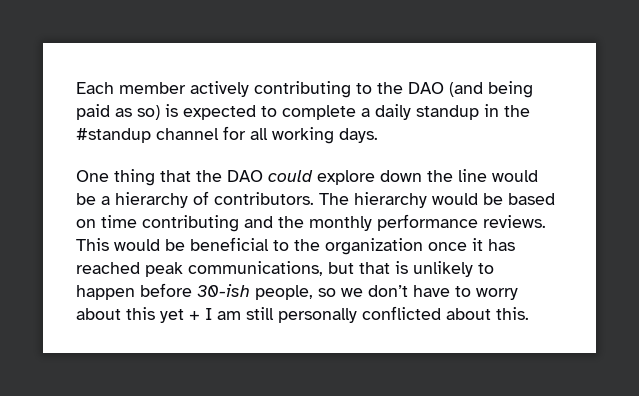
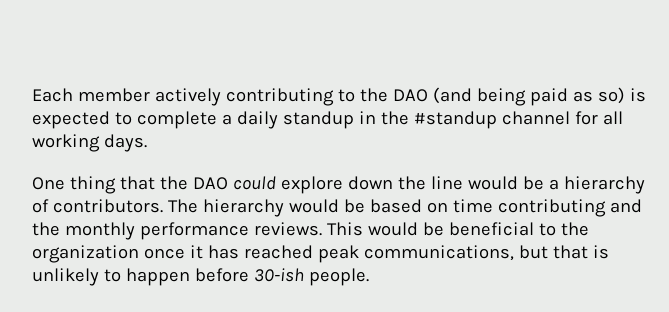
[255,285,518,300] [76,306,529,323] people, so we don’t have to worry about this yet + I am still personally conflicted about this. -> [308,268,369,286] people.

